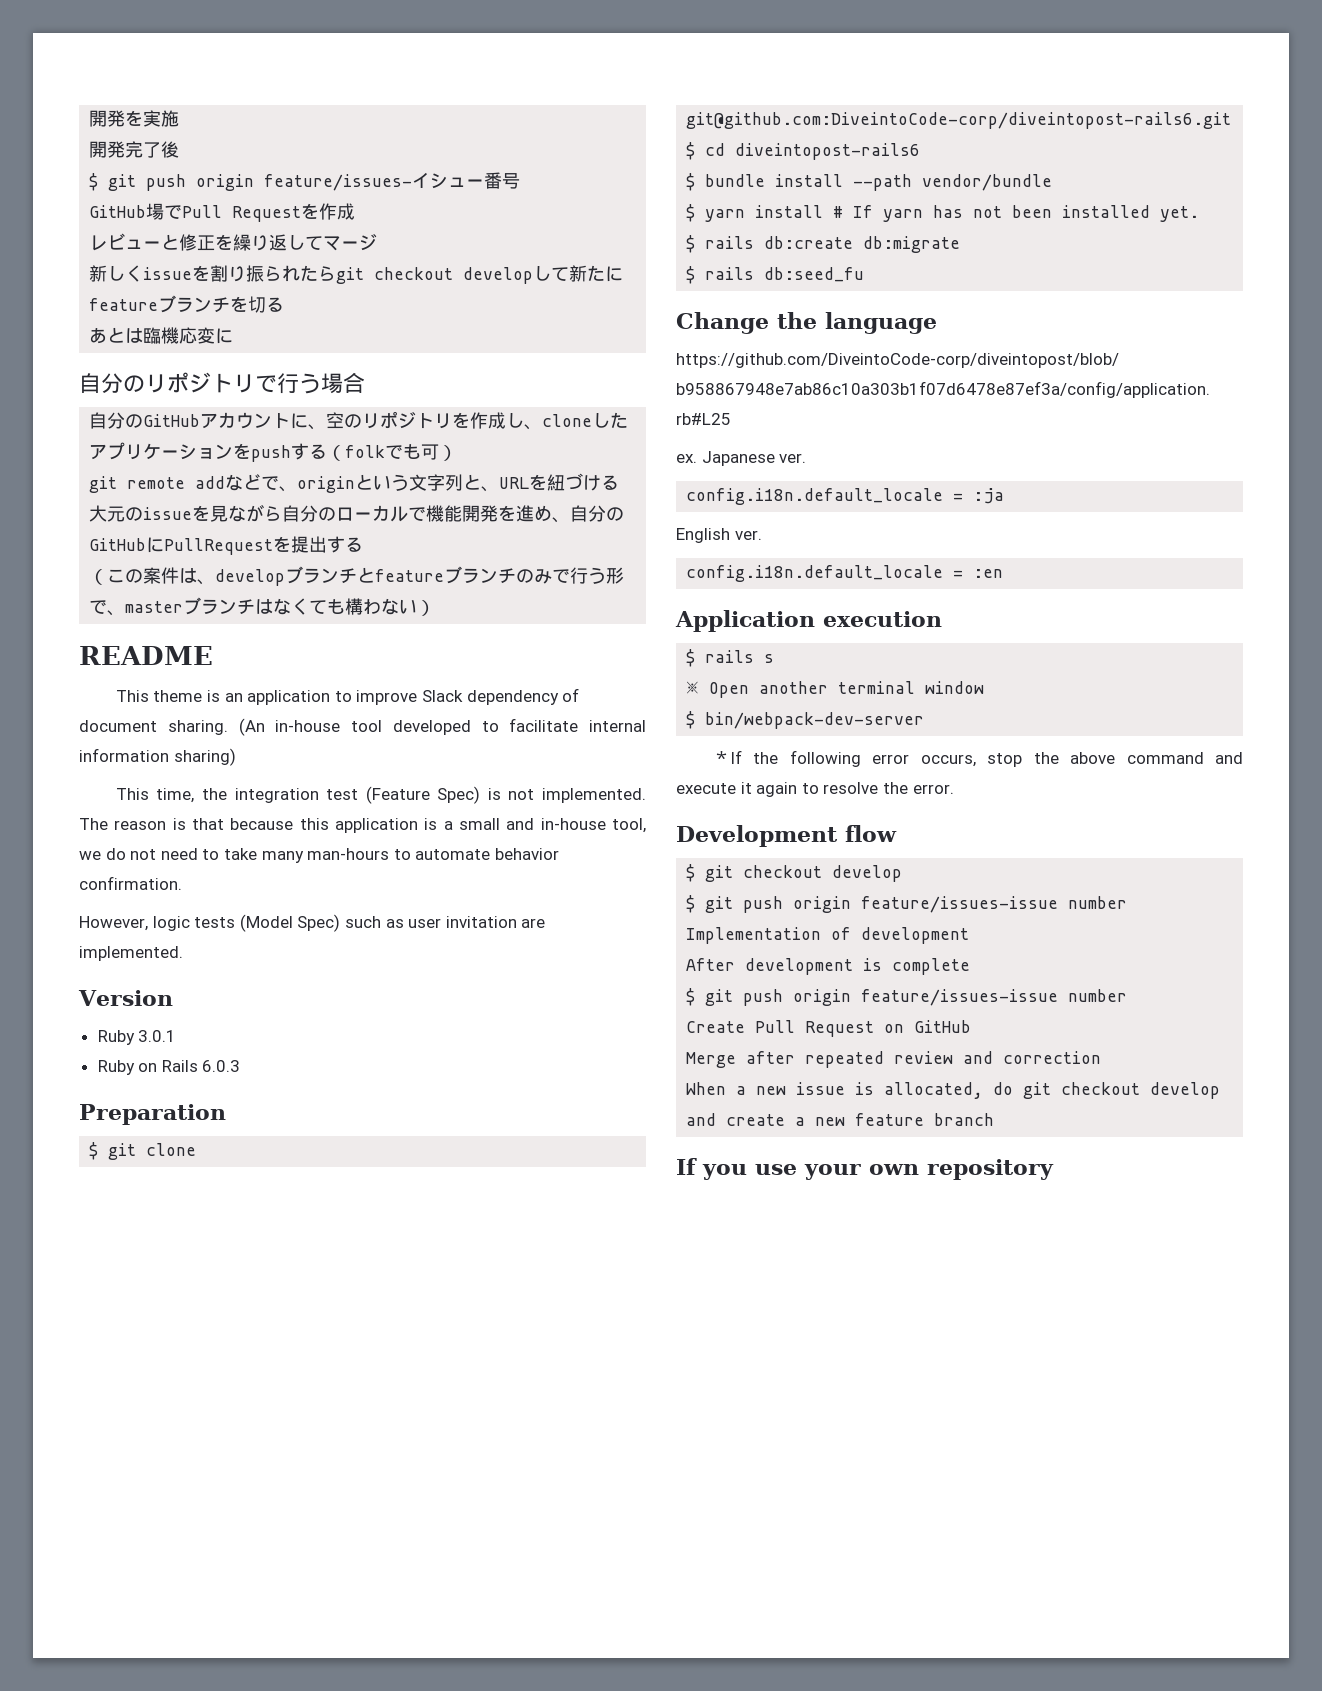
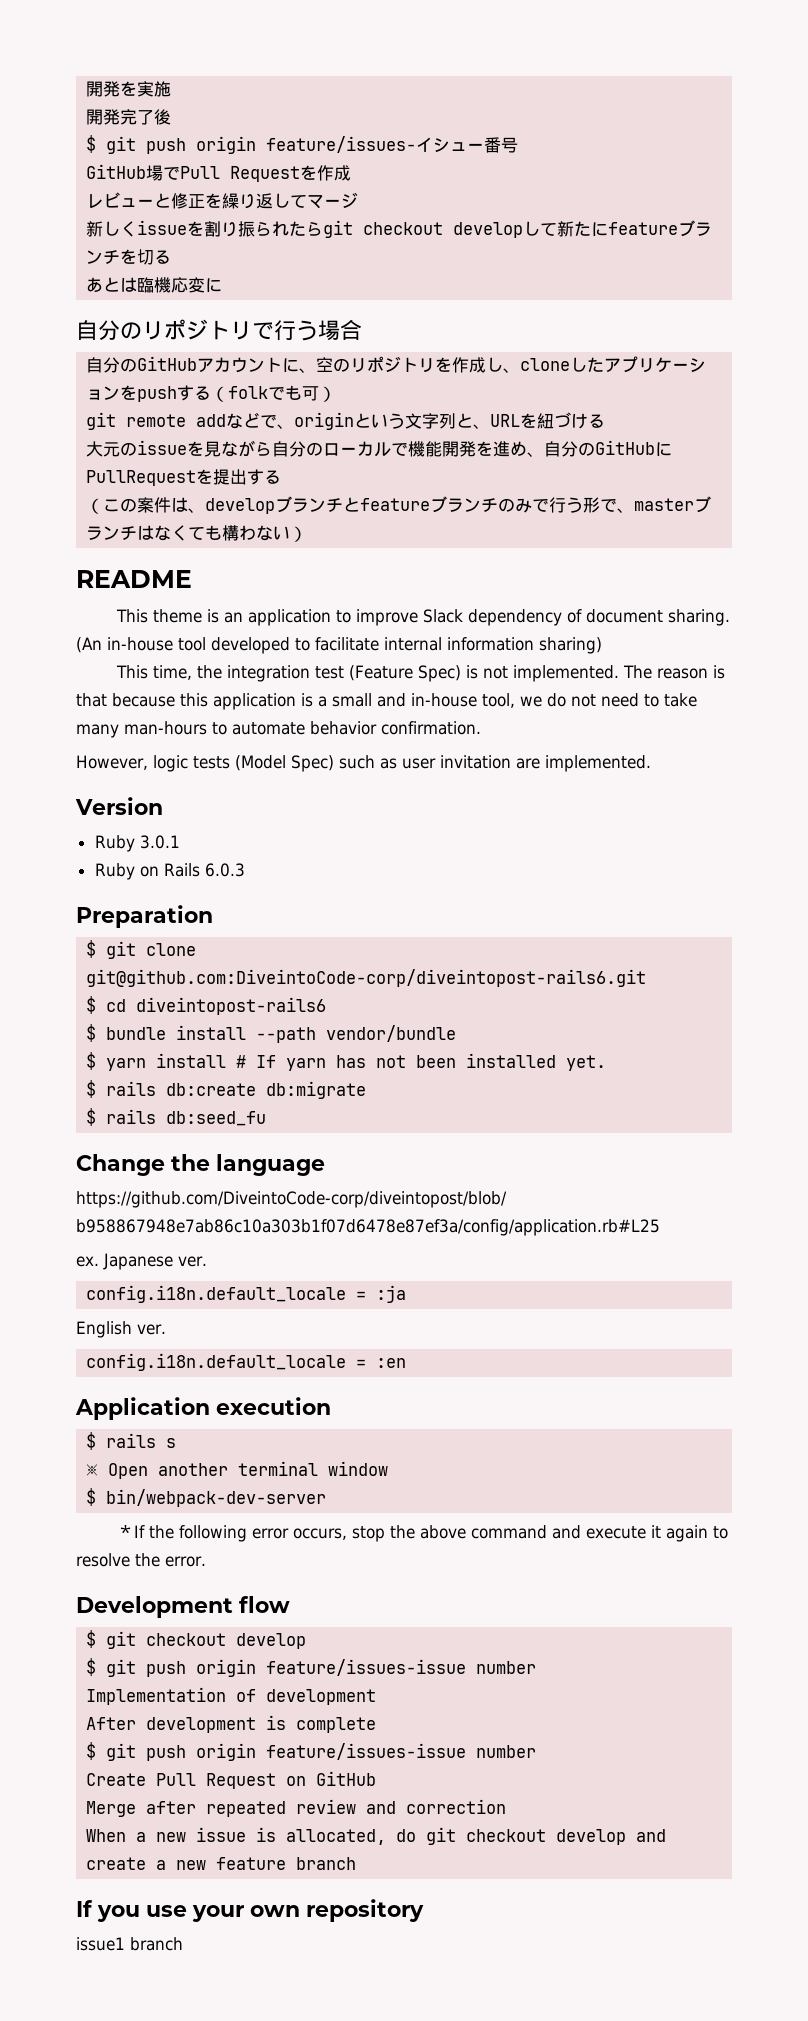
(1054, 1169) none -> [76,1937,183,1951] // issue1 branch

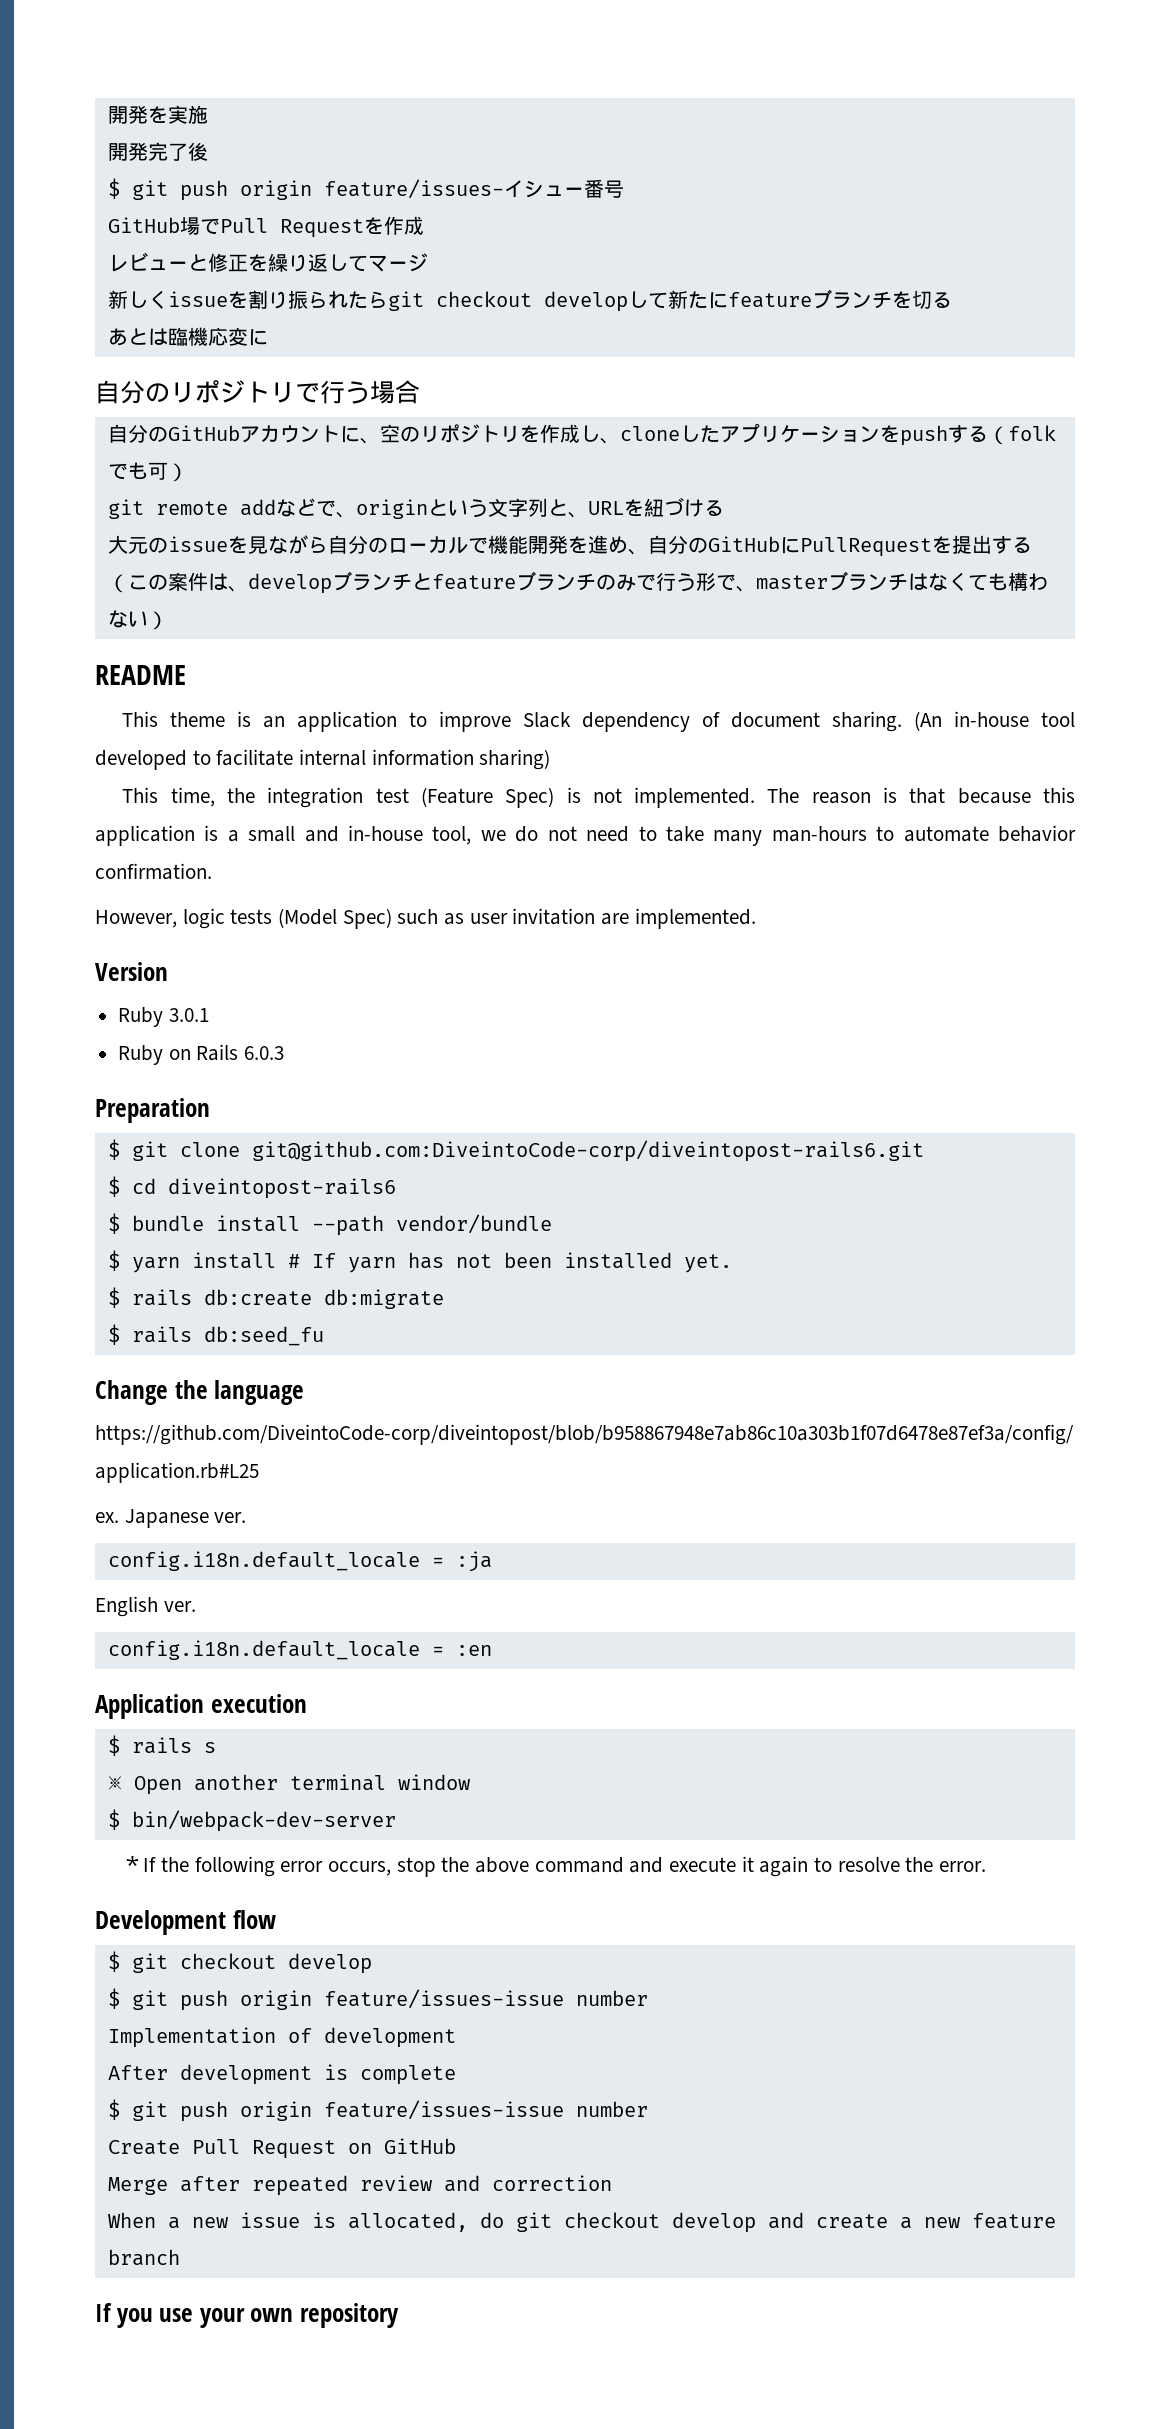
[76,1937,183,1951] // issue1 branch -> (400, 2315) none

